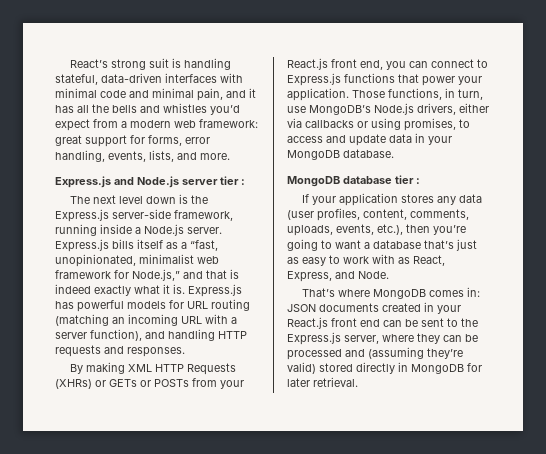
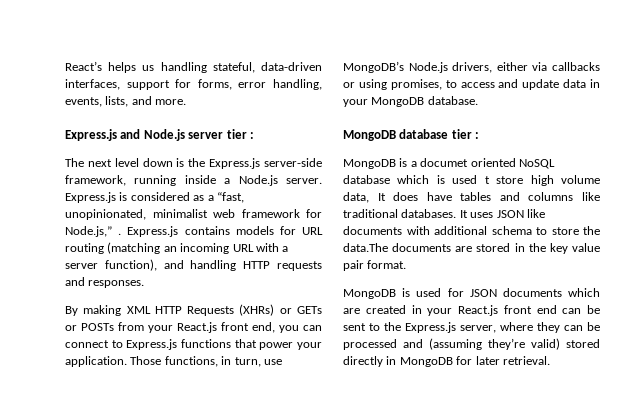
[110,58,231,70] [55,73,243,85] [55,88,256,101] [55,103,240,115] [55,119,258,131] [55,135,82,146] strong suit is handling stateful, data-driven interfaces with minimal code and minimal pain, and it has all the bells and whistles you’d expect from a modern web framework: great -> [108,62,322,73] [65,79,120,90] helps us handling stateful, data-driven interfaces,
[112,239,163,249] bills itself -> [119,192,190,201] is considered
[183,269,239,279] [55,284,242,297] [55,300,124,312] and that is indeed exactly what it is. Express.js has powerful -> [118,226,230,237] . Express.js contains
[301,193,482,206] [287,208,469,221] [287,224,466,236] [287,239,477,251] [287,254,445,266] [287,271,389,282] [301,287,480,299] [287,303,379,312] If your application stores any data (user profiles, content, comments, uploads, events, etc.), then you’re going to want a database that’s just as easy to work with as React, Express, and Node. // That’s where MongoDB comes in: JSON documents -> [343,158,555,169] [343,175,600,186] [343,192,600,203] [343,209,545,218] [343,226,600,235] [343,243,600,254] [343,260,407,271] [343,288,600,299] [343,308,360,314] MongoDB is a documet oriented NoSQL database which is used t store high volume data, It does have tables and columns like traditional databases. It uses JSON like documents with additional schema to store the data.The documents are stored in the key value pair format. // MongoDB is used for JSON documents which are

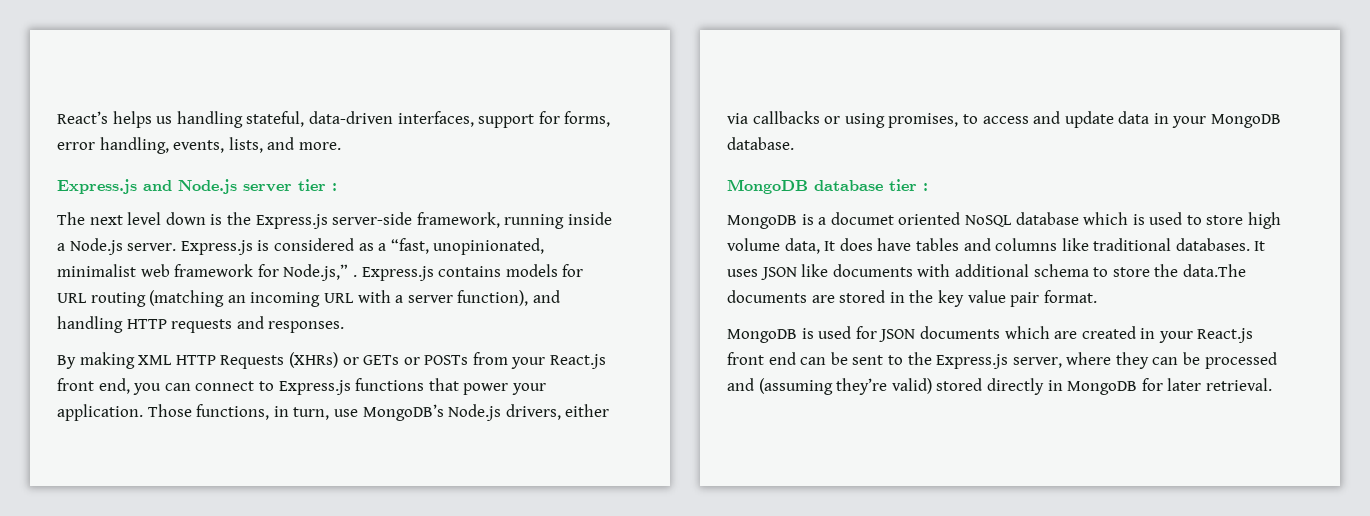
[484,176,490,184] t -> [1186,215,1202,225] to

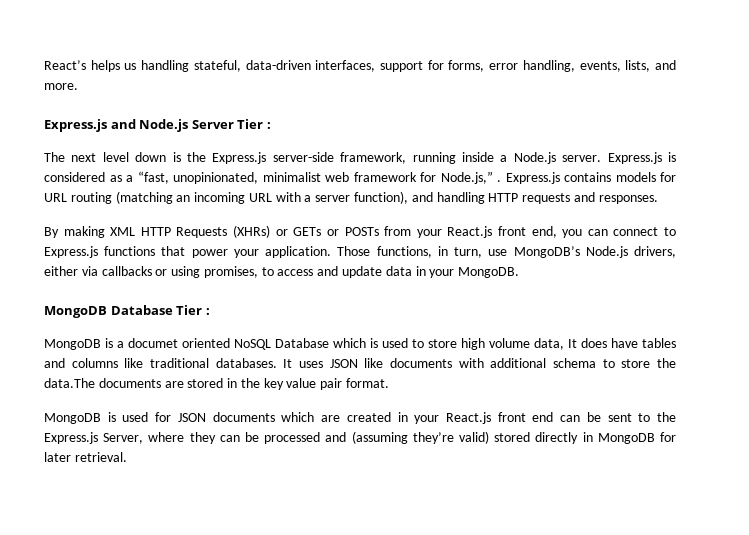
[243,179,326,192] server tier -> [191,119,264,129] Server Tier
[1211,114,1282,128] [727,137,794,150] [727,179,917,194] MongoDB database. // MongoDB database tier -> [458,267,520,278] [44,305,203,318] MongoDB. // MongoDB Database Tier
[1015,212,1079,225] database -> [275,338,329,348] Database
[1012,357,1062,368] server, -> [103,433,144,444] Server,

